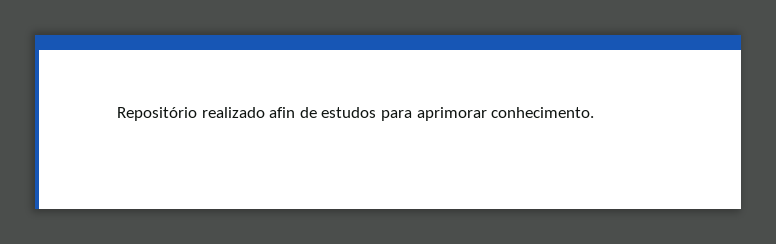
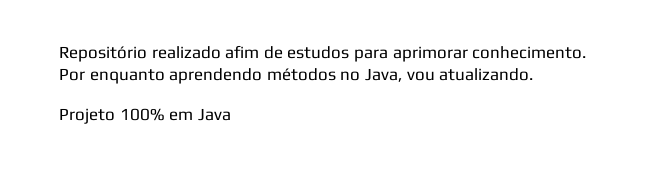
[269,107,296,118] afin -> [225,45,260,59] afim
(595, 112) none -> [59,68,534,84] [59,108,231,124] Por enquanto aprendendo métodos no Java, vou atualizando. // Projeto 100% em Java

